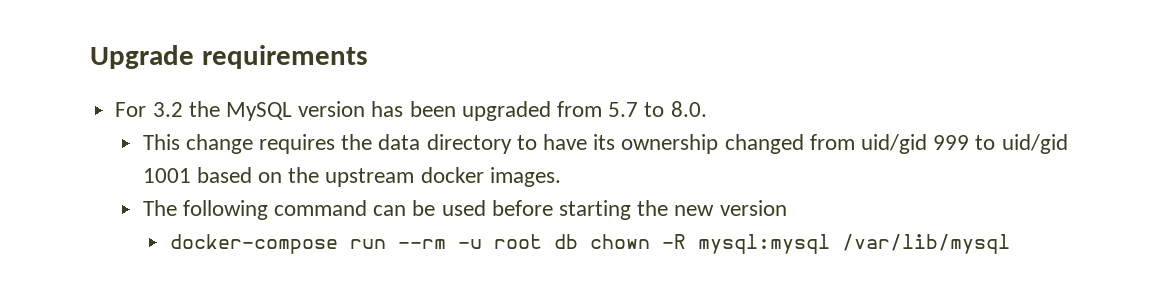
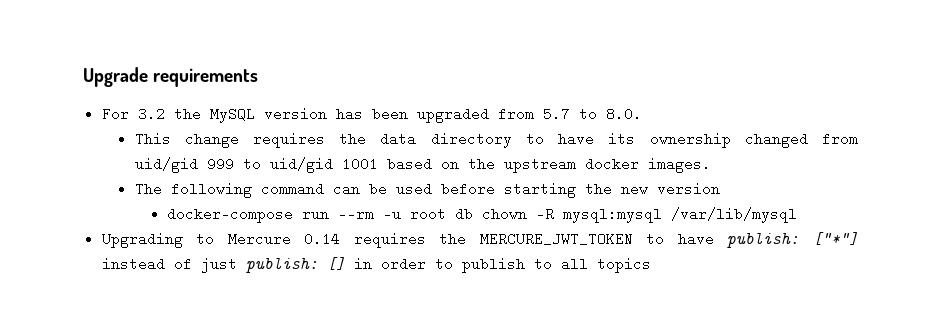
(1010, 244) none -> [101,232,858,248] [101,257,651,273] // Upgrading to Mercure 0.14 requires the MERCURE_JWT_TOKEN to have publish: ["*"] instead of just publish: [] in order to publish to all topics

